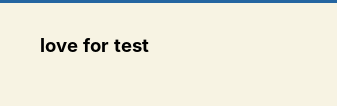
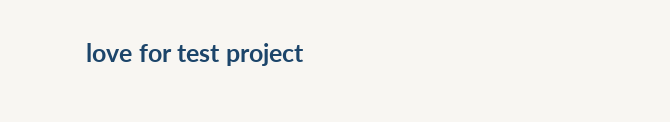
(149, 45) none -> [225,43,304,66] project

